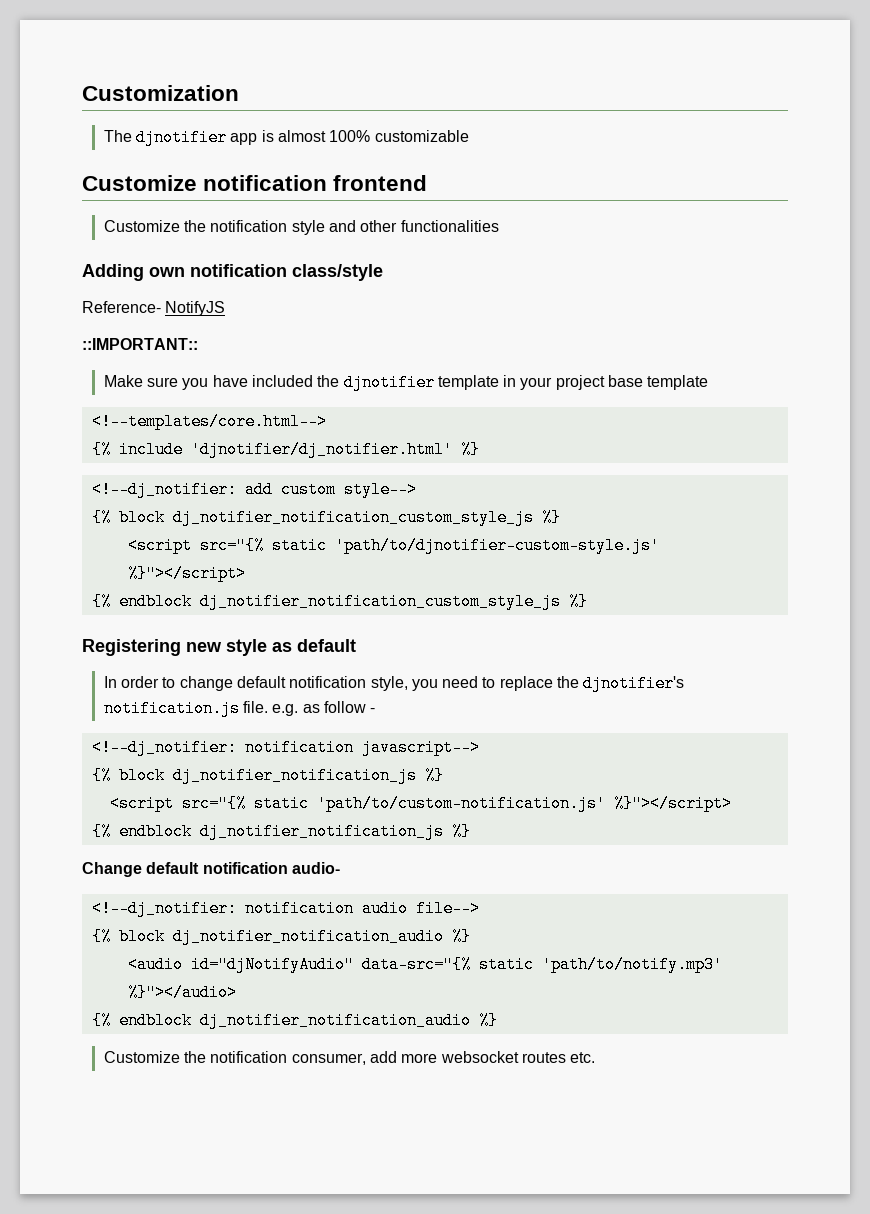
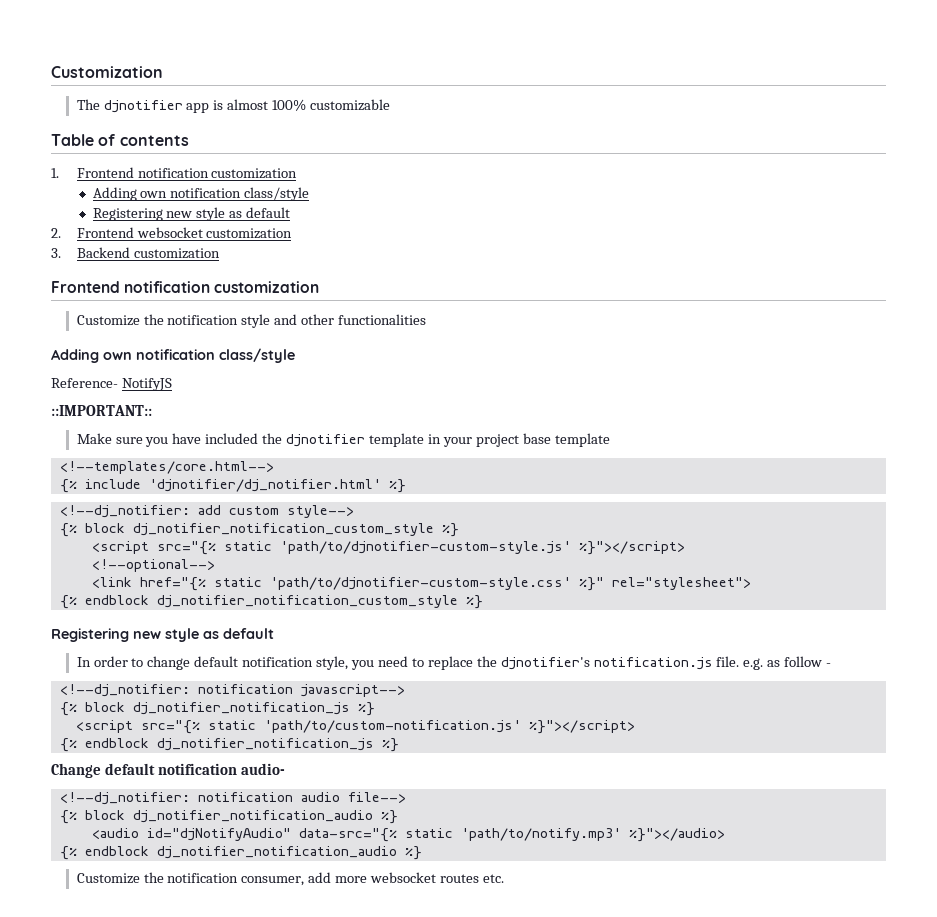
[82,175,428,191] Customize notification frontend -> [51,134,189,146] [51,167,298,179] [92,187,310,201] [92,207,291,221] [51,227,293,239] [51,247,220,259] [51,281,320,293] Table of contents // 1. Frontend notification customization // Adding own notification class/style // Registering new style as default // 2. Frontend websocket customization // 3. Backend customization // Frontend notification customization
[172,509,534,526] dj_notifier_notification_custom_style_js -> [132,523,434,536] dj_notifier_notification_custom_style
[91,593,561,610] // {% endblock dj_notifier_notification_custom_style_js -> [91,559,215,572] [91,577,751,591] [59,595,458,609] // <!--optional--> // <link href="{% static 'path/to/djnotifier-custom-style.css' %}" rel="stylesheet"> // {% endblock dj_notifier_notification_custom_style

